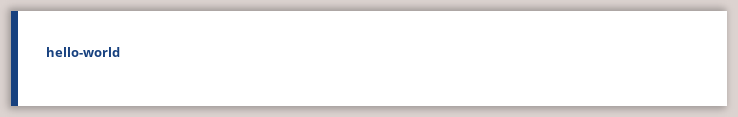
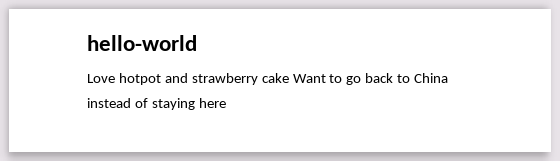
(120, 52) none -> [87,73,449,85] [87,98,226,110] // Love hotpot and strawberry cake Want to go back to China instead of staying here

